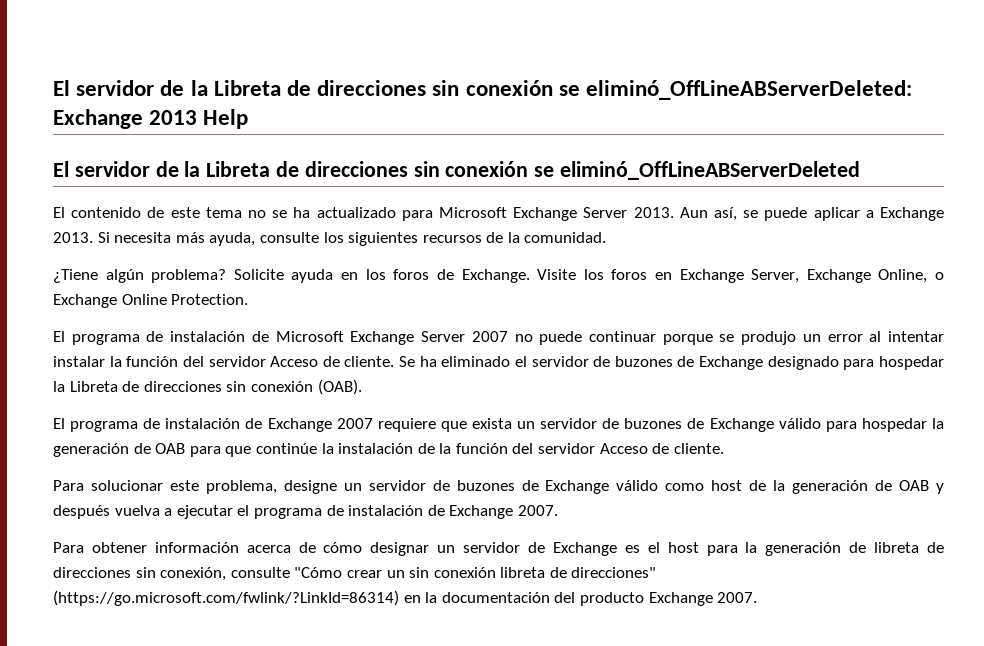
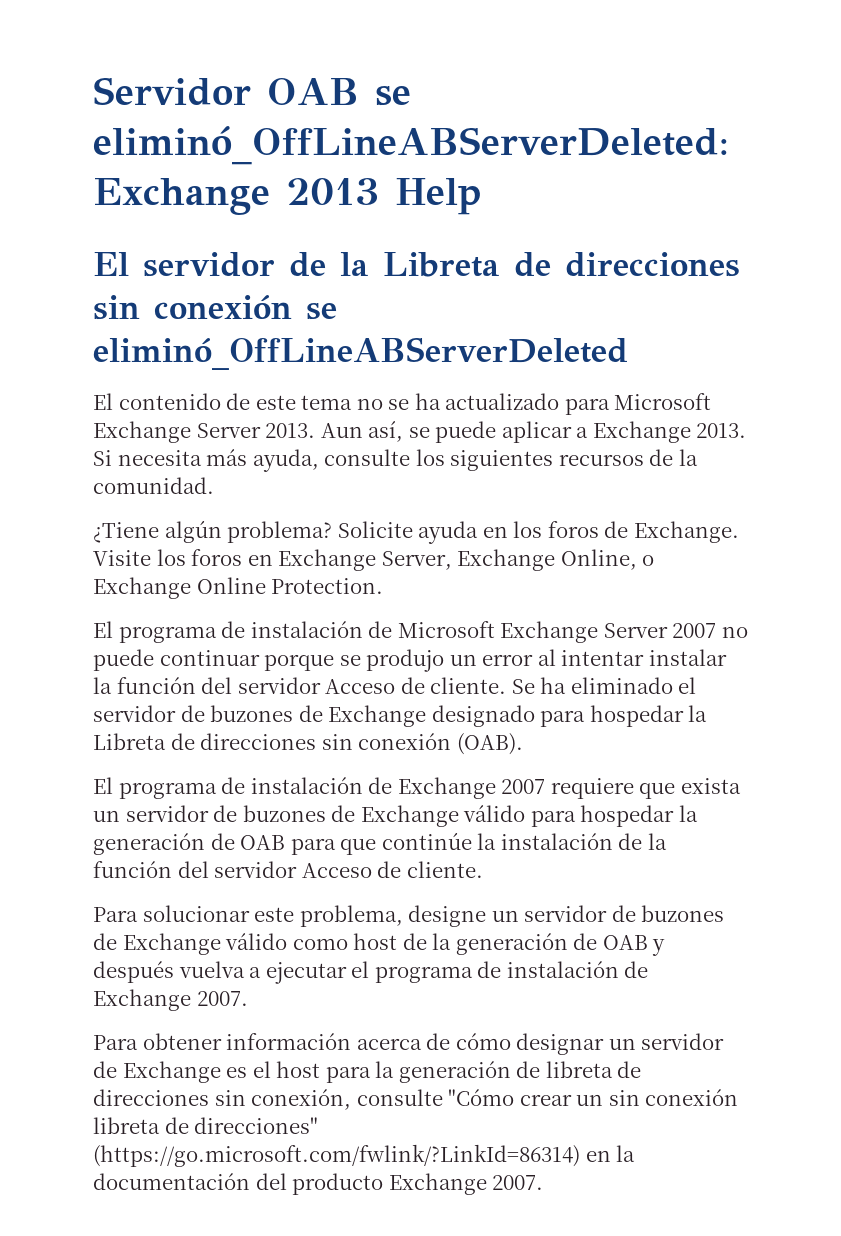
[53,80,553,96] El servidor de la Libreta de direcciones sin conexión -> [93,77,359,106] Servidor OAB

